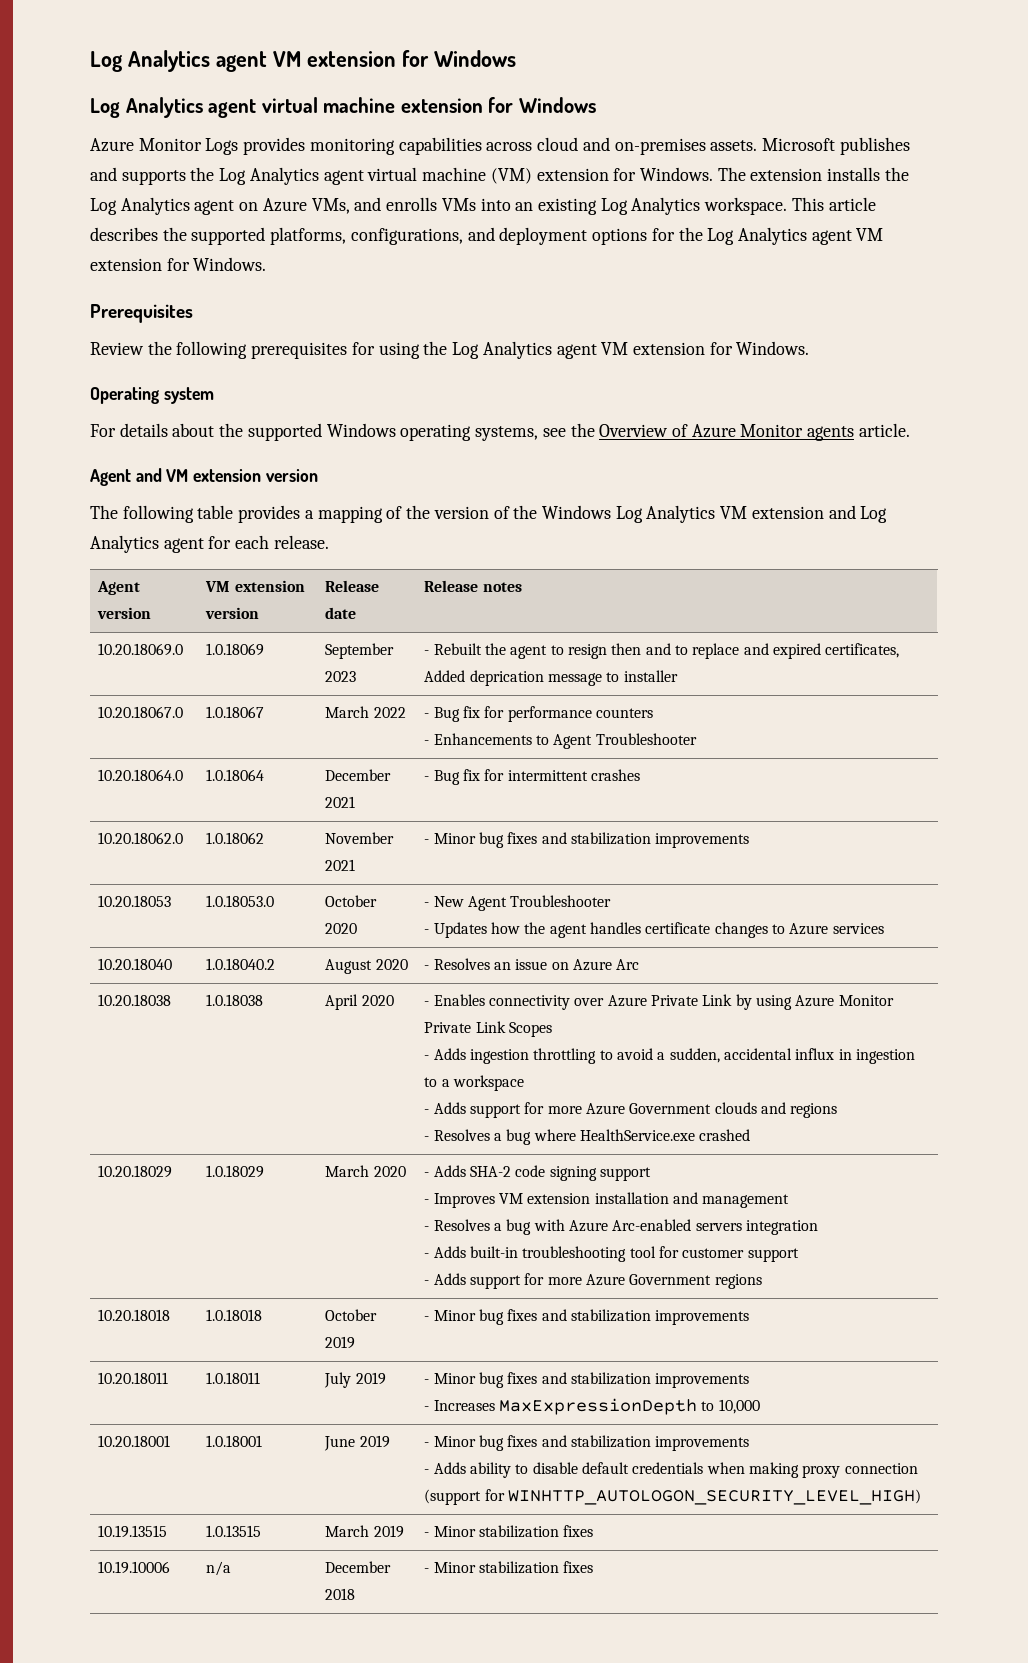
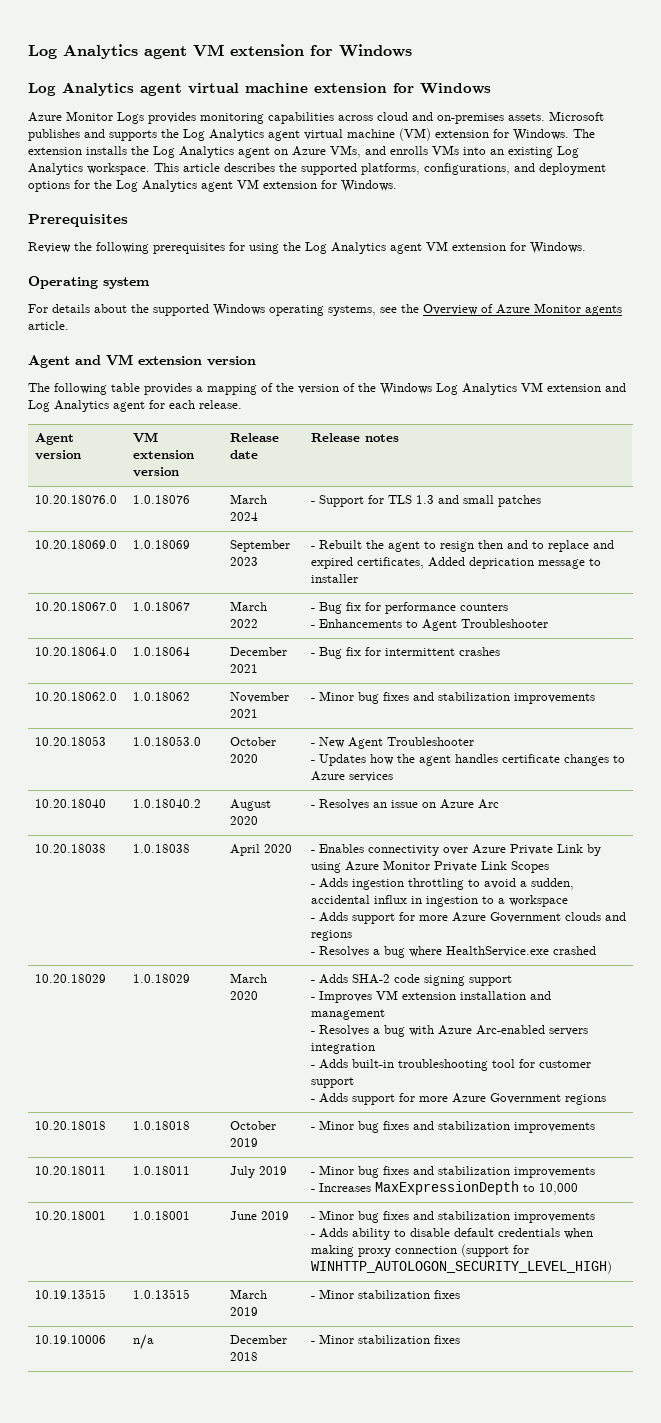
(522, 587) none -> [34,495,117,504] [132,495,190,504] [229,494,267,504] [229,512,258,521] [310,495,541,507] // 10.20.18076.0 | 1.0.18076 | March 2024 | - Support for TLS 1.3 and small patches

